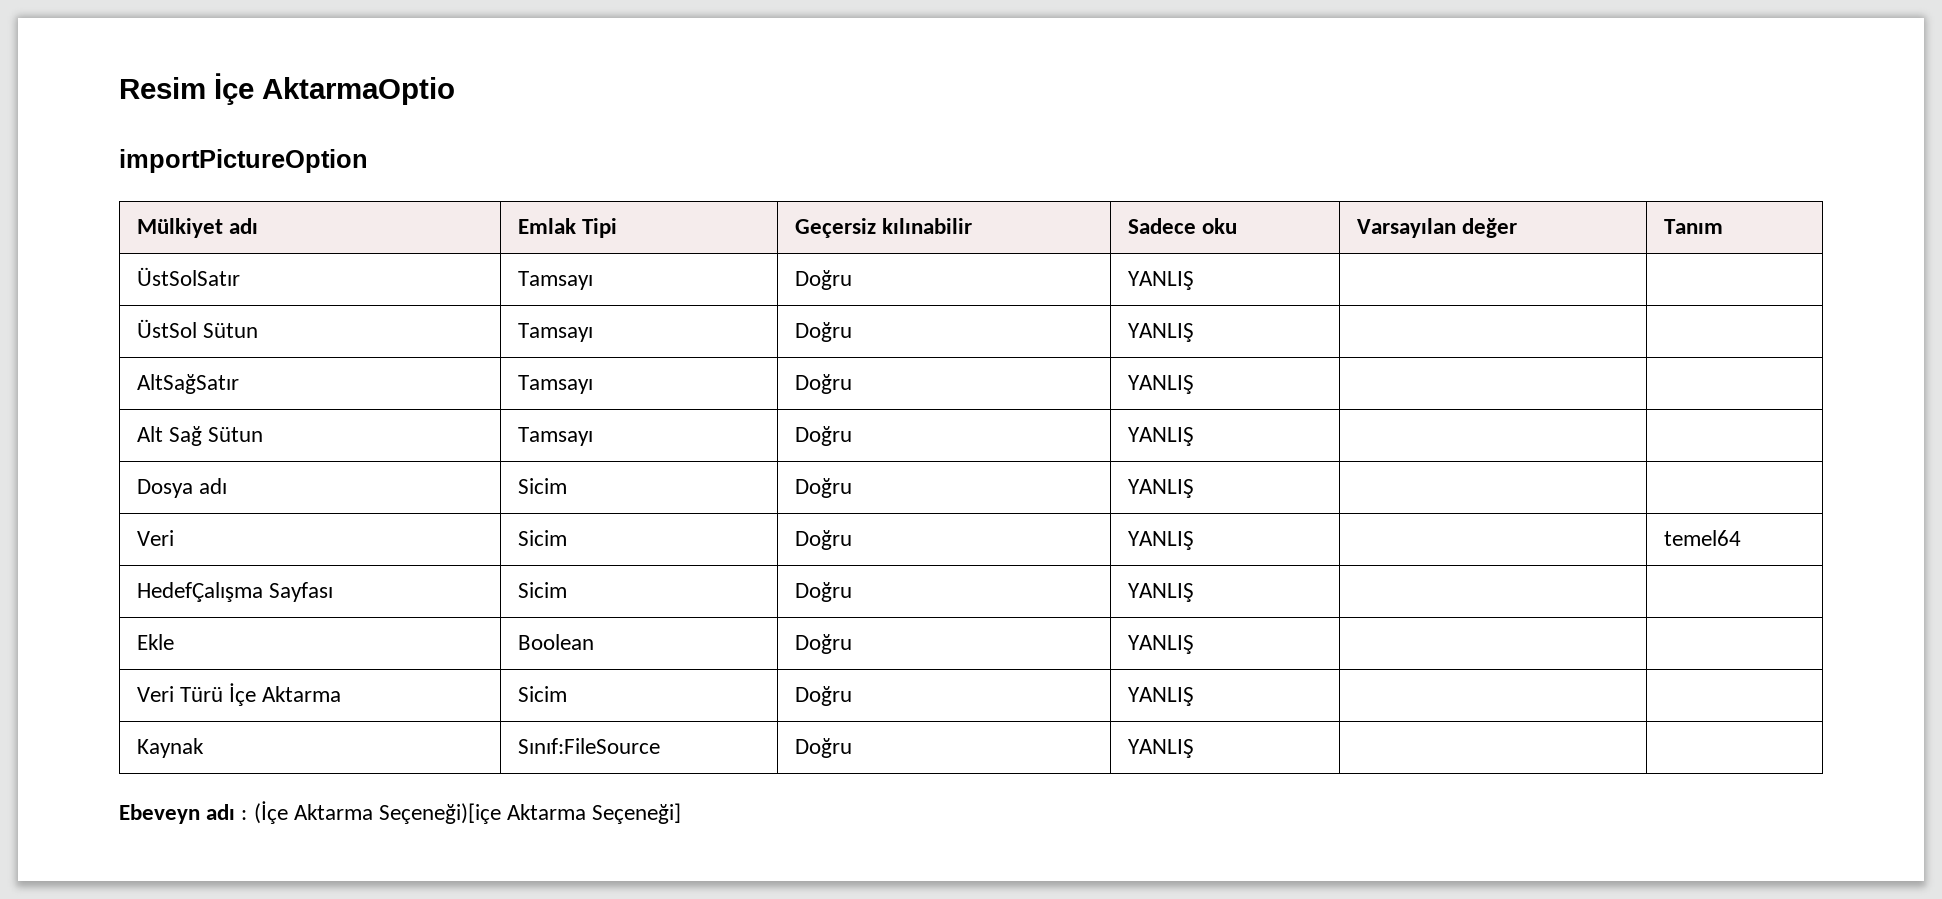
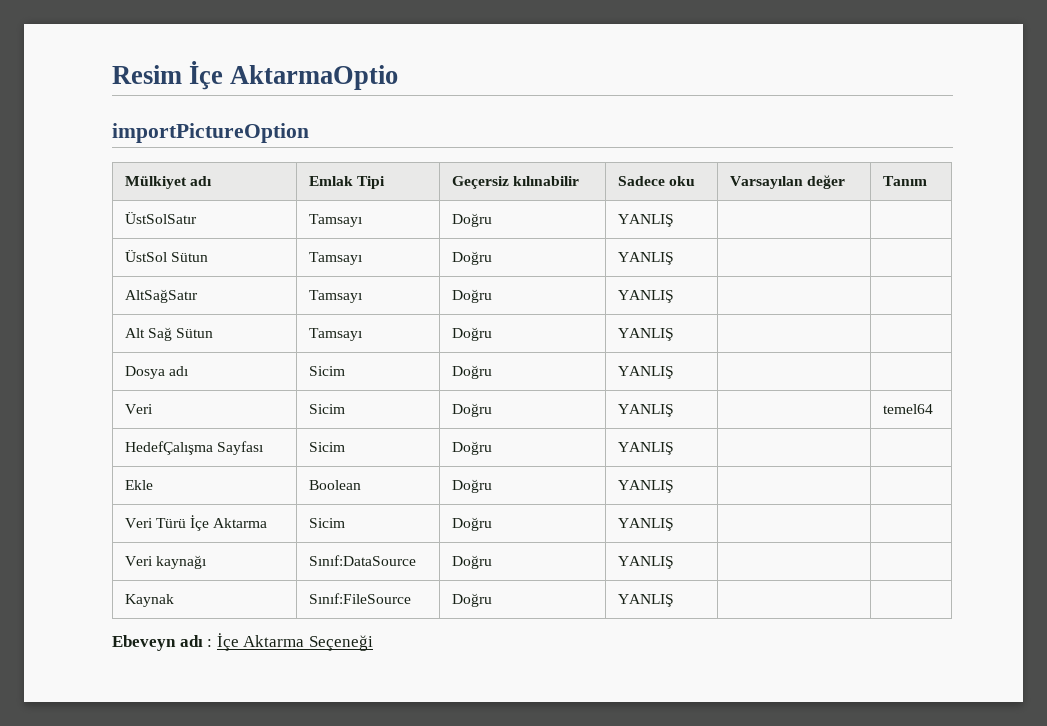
(1194, 696) none -> [124,555,208,569] [308,555,416,566] [451,555,492,569] [617,556,674,569] // Veri kaynağı | Sınıf:DataSource | Doğru | YANLIŞ | |
[253,801,682,824] (İçe Aktarma Seçeneği)[içe Aktarma Seçeneği] -> [216,633,373,651] İçe Aktarma Seçeneği

